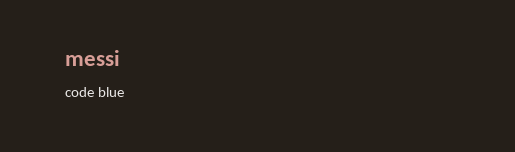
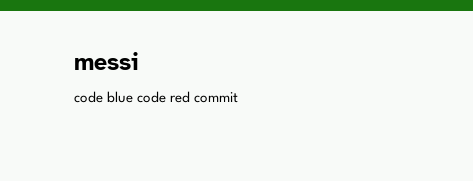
(124, 92) none -> [137,91,239,103] code red commit

